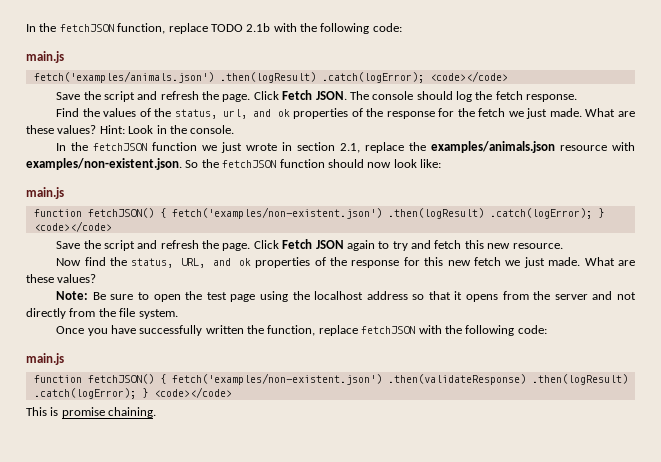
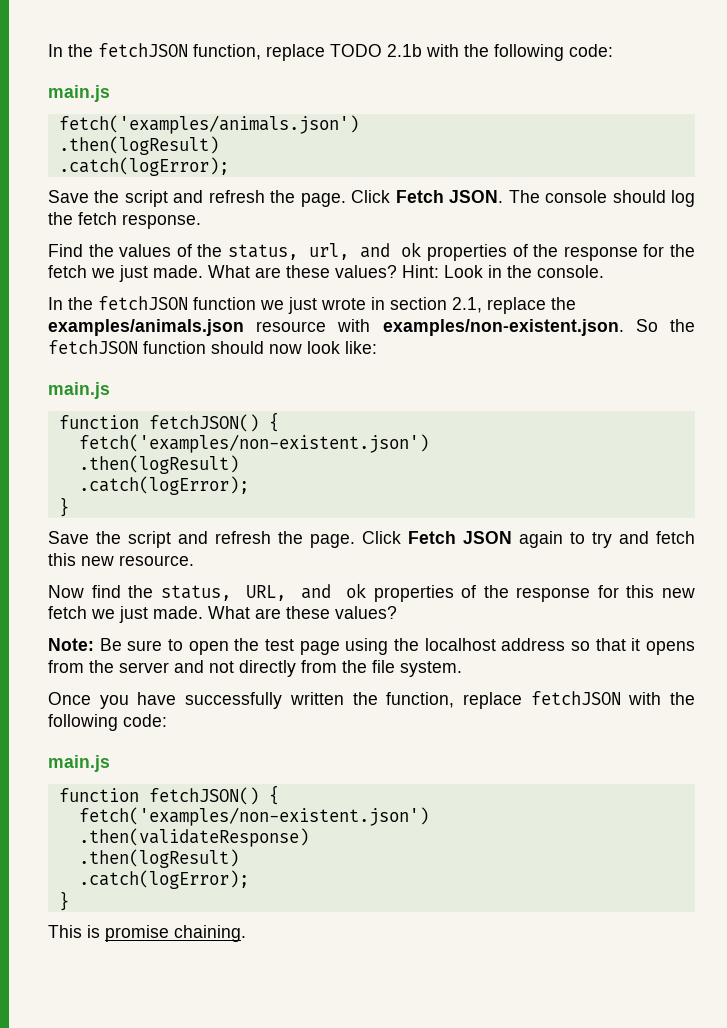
[219,71,508,83] .then(logResult) .catch(logError); <code></code> -> [58,136,219,155] [58,157,229,176] // .then(logResult) // .catch(logError);
[171,207,604,219] [33,221,112,232] fetch('examples/non-existent.json') .then(logResult) .catch(logError); } <code></code> -> [78,434,429,453] [78,455,239,474] [78,476,249,495] [58,497,69,517] // fetch('examples/non-existent.json') // .then(logResult) // .catch(logError); // }
[171,373,382,385] fetch('examples/non-existent.json') -> [78,807,429,826] // fetch('examples/non-existent.json') //
[531,374,628,385] [33,387,232,399] .then(logResult) .catch(logError); } <code></code> -> [78,849,239,868] [78,870,249,889] [58,891,69,911] // .then(logResult) // .catch(logError); // }

